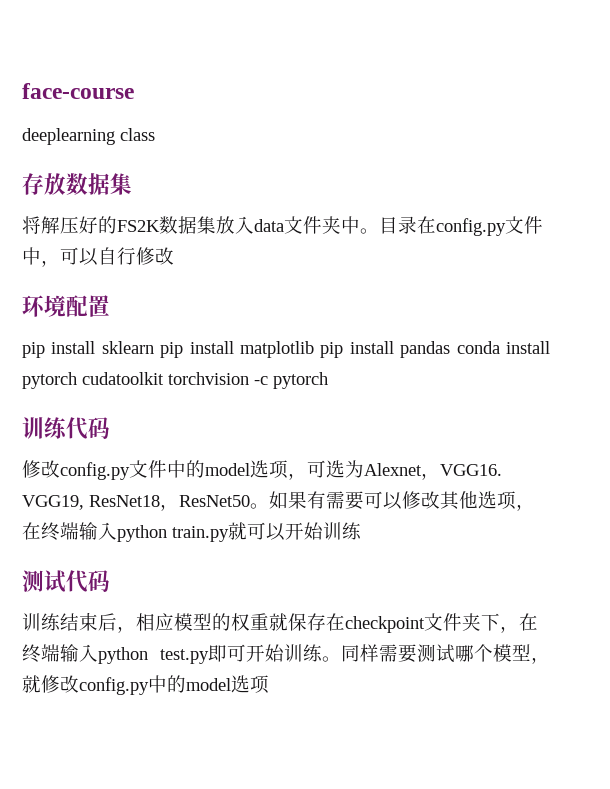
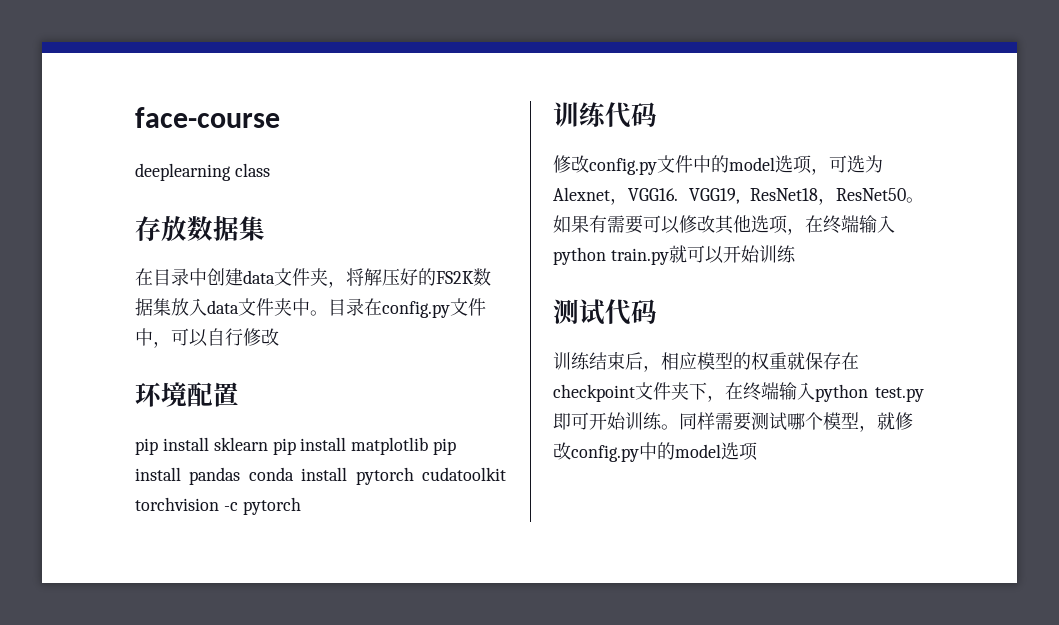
(132, 184) none -> [135,268,346,288] 在目录中创建data文件夹，

